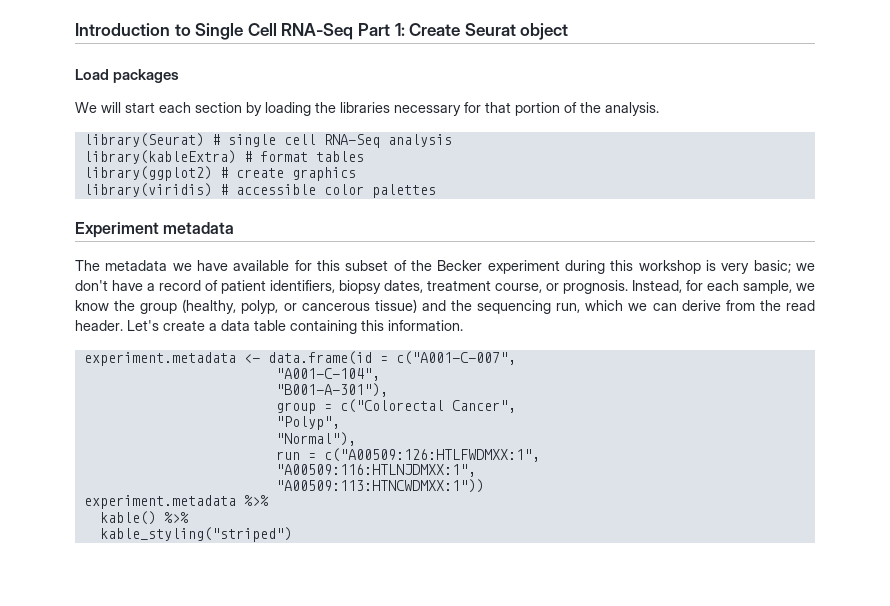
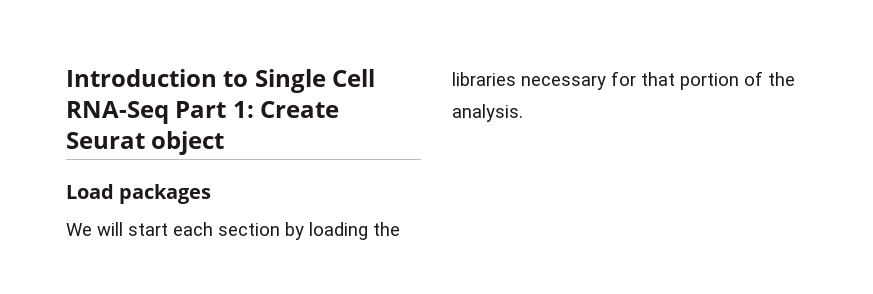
[83,133,452,148] [83,150,364,164] [83,166,356,181] [83,183,436,198] [75,222,235,238] [75,260,816,274] [75,280,815,294] [75,299,815,314] [75,320,463,334] [83,351,516,366] [275,368,380,381] [275,383,388,397] [275,399,516,414] [275,416,340,430] [275,432,356,446] [275,448,540,462] [275,464,476,477] [275,479,484,493] [83,495,269,509] [99,511,189,525] [99,527,292,542] // library(Seurat) # single cell RNA-Seq analysis // library(kableExtra) # format tables // library(ggplot2) # create graphics // library(viridis) # accessible color palettes // Experiment metadata // The metadata we have available for this subset of the Becker experiment during this workshop is very basic; we don't have a record of patient identifiers, biopsy dates, treatment course, or prognosis. Instead, for each sample, we know the group (healthy, polyp, or cancerous tissue) and the sequencing run, which we can derive from the read header. Let's create a data table containing this information. // experiment.metadata <- data.frame(id = c("A001-C-007", // "A001-C-104", // "B001-A-301"), // group = c("Colorectal Cancer", // "Polyp", // "Normal"), // run = c("A00509:126:HTLFWDMXX:1", // "A00509:116:HTLNJDMXX:1", // "A00509:113:HTNCWDMXX:1")) // experiment.metadata %>% // kable() %>% // kable_styling("striped") -> (523, 113) none

